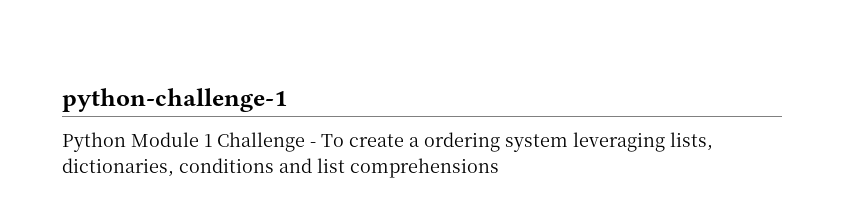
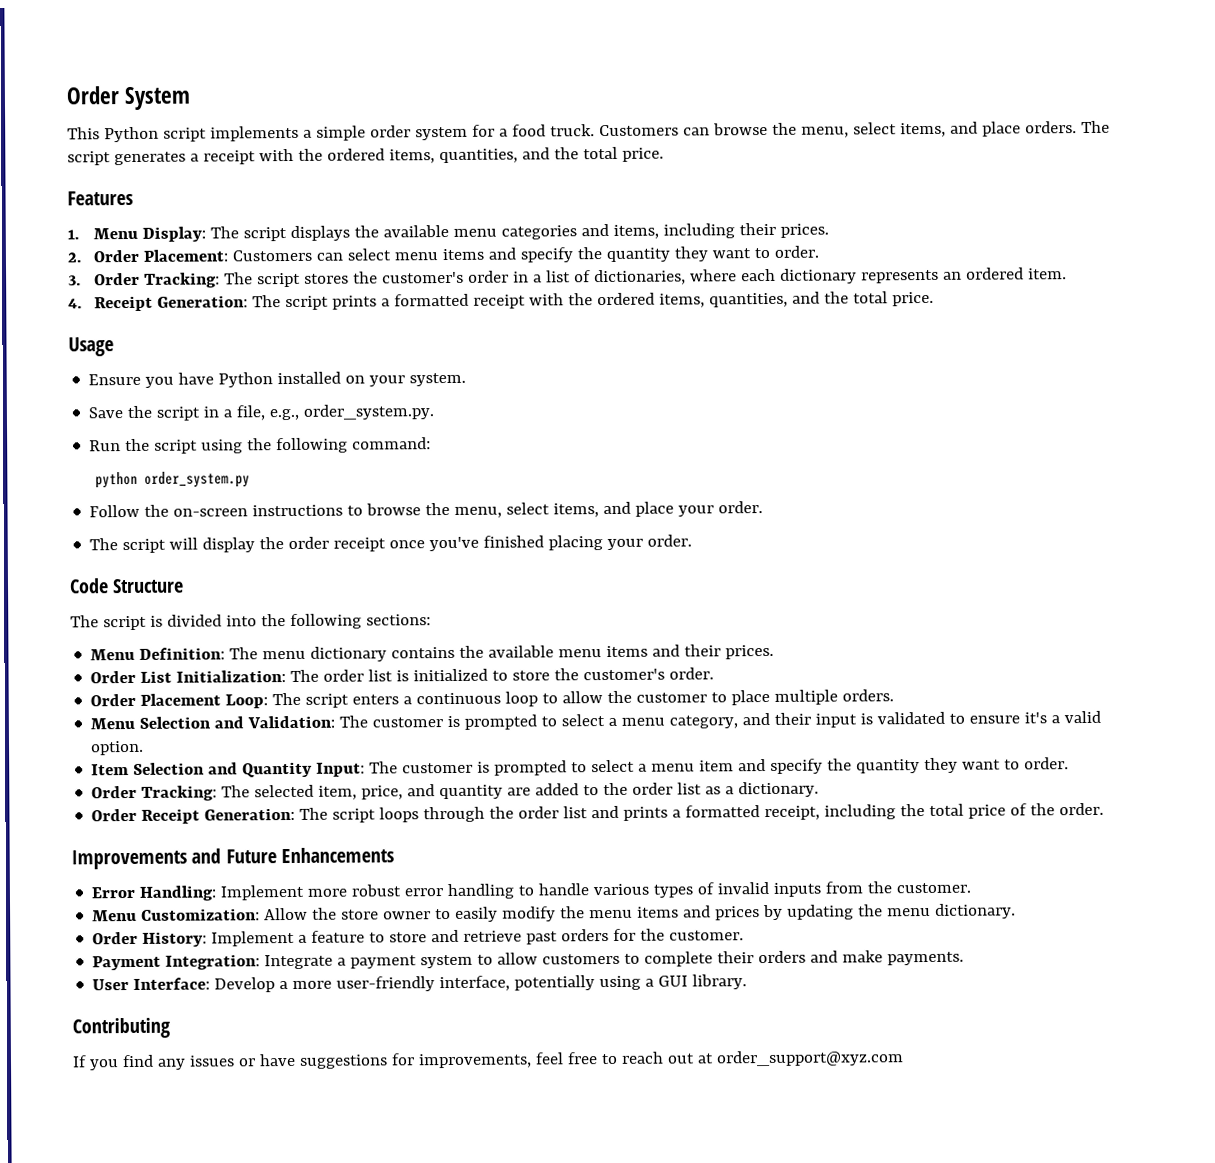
[62,88,287,112] [62,132,713,152] [62,158,499,178] python-challenge-1 // Python Module 1 Challenge - To create a ordering system leveraging lists, dictionaries, conditions and list comprehensions -> [66,86,192,111] [67,120,1110,143] [67,146,664,166] [67,190,133,206] [67,222,830,242] [67,245,820,263] [68,267,1068,288] [68,291,935,312] [68,337,114,357] [88,371,467,388] [88,404,435,421] [89,437,432,454] [95,471,251,489] [89,501,764,518] [89,534,693,554] [69,578,185,594] [70,613,431,631] [90,644,775,662] [90,667,715,684] [90,689,895,709] [90,710,1102,730] [90,740,145,756] [91,757,1070,778] [91,781,820,801] [91,802,1105,824] [71,847,395,870] [91,881,972,901] [92,903,1017,922] [92,928,745,947] [92,950,965,971] [92,974,748,993] [72,1017,170,1039] [72,1050,904,1071] Order System // This Python script implements a simple order system for a food truck. Customers can browse the menu, select items, and place orders. The script generates a receipt with the ordered items, quantities, and the total price. // Features // 1. Menu Display: The script displays the available menu categories and items, including their prices. // 2. Order Placement: Customers can select menu items and specify the quantity they want to order. // 3. Order Tracking: The script stores the customer's order in a list of dictionaries, where each dictionary represents an ordered item. // 4. Receipt Generation: The script prints a formatted receipt with the ordered items, quantities, and the total price. // Usage // Ensure you have Python installed on your system. // Save the script in a file, e.g., order_system.py. // Run the script using the following command: // python order_system.py // Follow the on-screen instructions to browse the menu, select items, and place your order. // The script will display the order receipt once you've finished placing your order. // Code Structure // The script is divided into the following sections: // Menu Definition: The menu dictionary contains the available menu items and their prices. // Order List Initialization: The order list is initialized to store the customer's order. // Order Placement Loop: The script enters a continuous loop to allow the customer to place multiple orders. // Menu Selection and Validation: The customer is prompted to select a menu category, and their input is validated to ensure it's a valid option. // Item Selection and Quantity Input: The customer is prompted to select a menu item and specify the quantity they want to order. // Order Tracking: The selected item, price, and quantity are added to the order list as a dictionary. // Order Receipt Generation: The script loops through the order list and prints a formatted receipt, including the total price of the order. // Improvements and Future Enhancements // Error Handling: Implement more robust error handling to handle various types of invalid inputs from the customer. // Menu Customization: Allow the store owner to easily modify the menu items and prices by updating the menu dictionary. // Order History: Implement a feature to store and retrieve past orders for the customer. // Payment Integration: Integrate a payment system to allow customers to complete their orders and make payments. // User Interface: Develop a more user-friendly interface, potentially using a GUI library. // Contributing // If you find any issues or have suggestions for improvements, feel free to reach out at order_support@xyz.com

